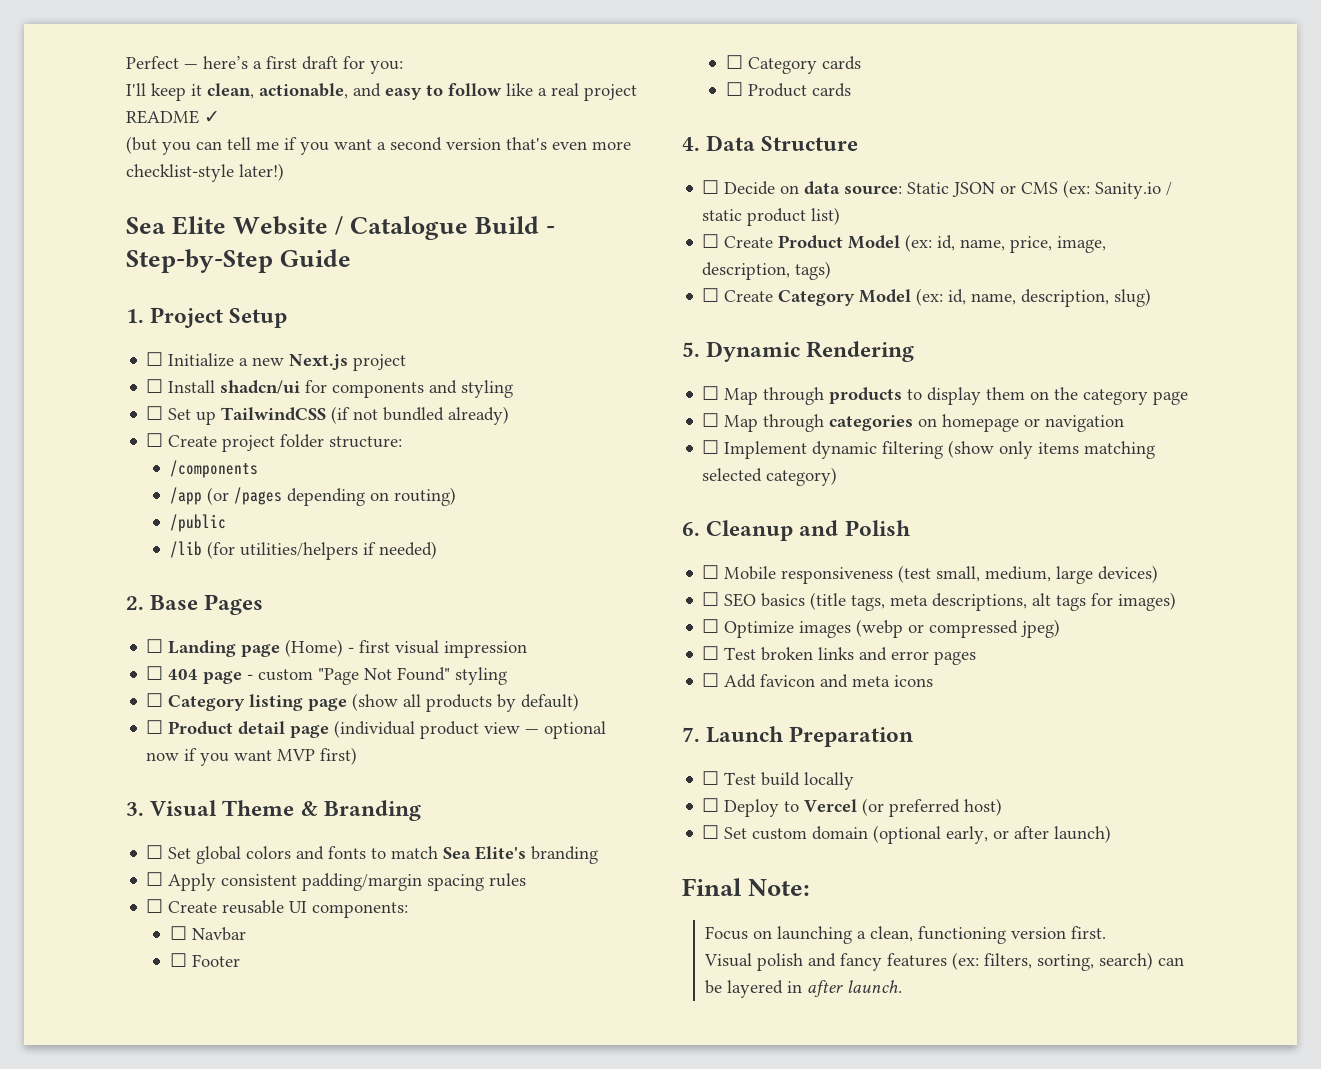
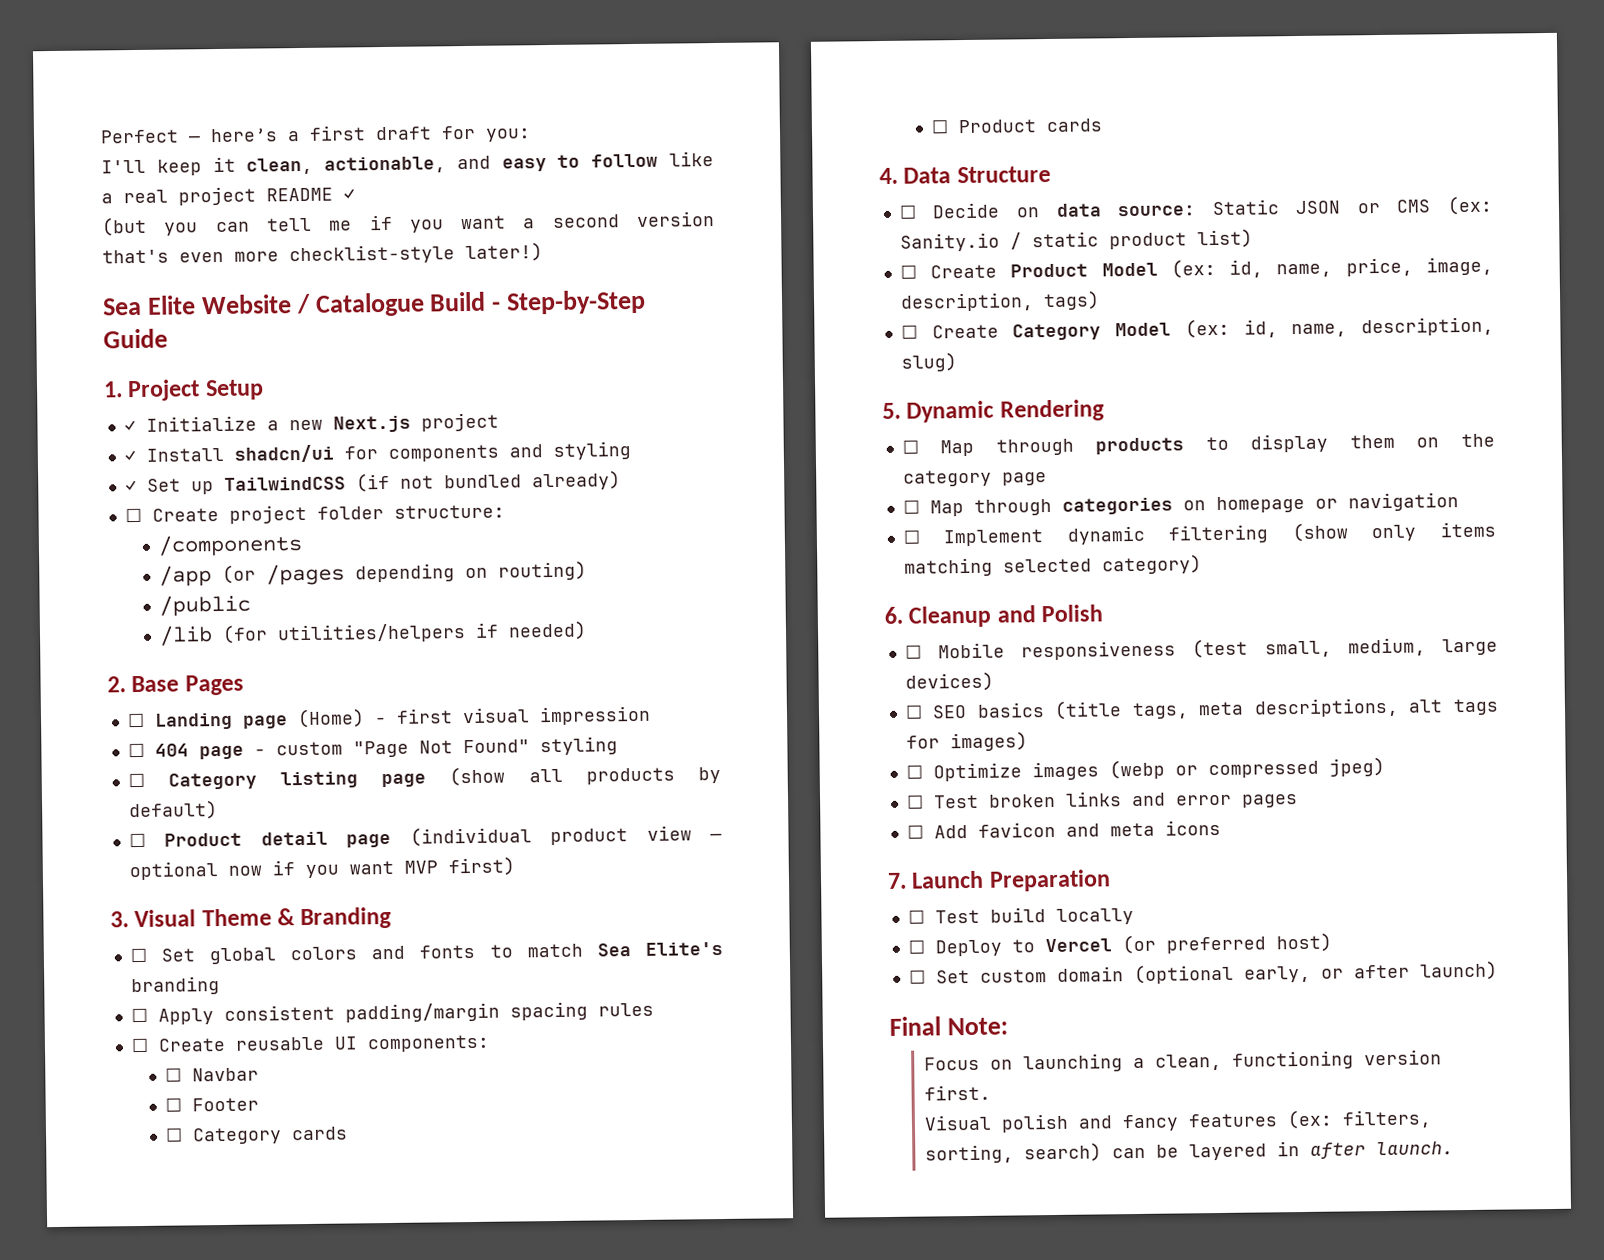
[146,352,164,366] ☐ -> [123,420,136,433] ✓
[146,379,164,393] ☐ -> [123,450,136,463] ✓
[146,406,164,420] ☐ -> [124,480,137,493] ✓

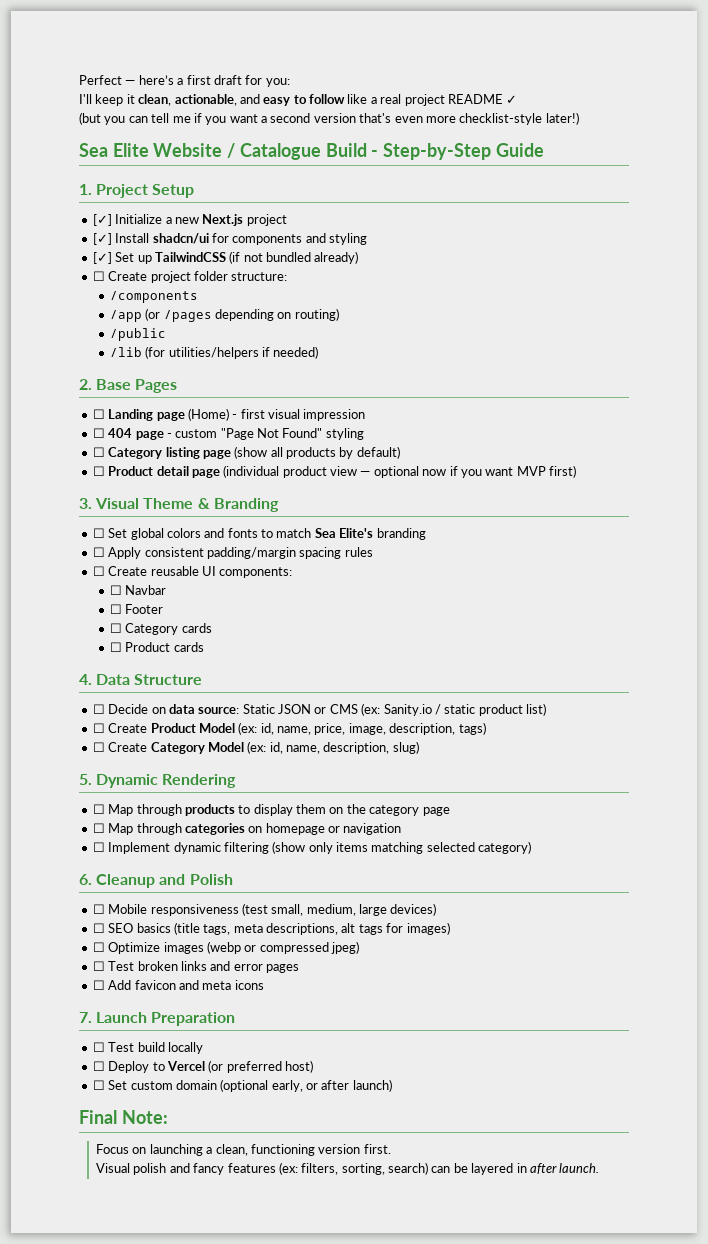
[123,420,136,433] ✓ -> [92,214,112,226] [✓]
[123,450,136,463] ✓ -> [92,233,112,245] [✓]
[124,480,137,493] ✓ -> [92,252,112,264] [✓]

